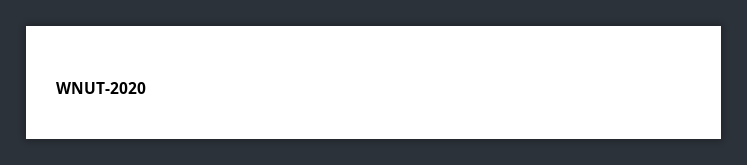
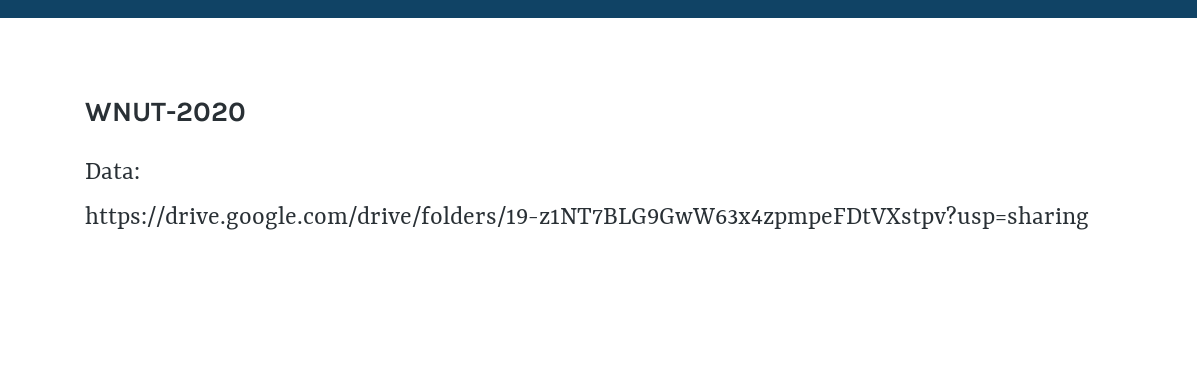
(146, 88) none -> [85,163,140,179] [85,206,1089,230] // Data: https://drive.google.com/drive/folders/19-z1NT7BLG9GwW63x4zpmpeFDtVXstpv?usp=sharing

